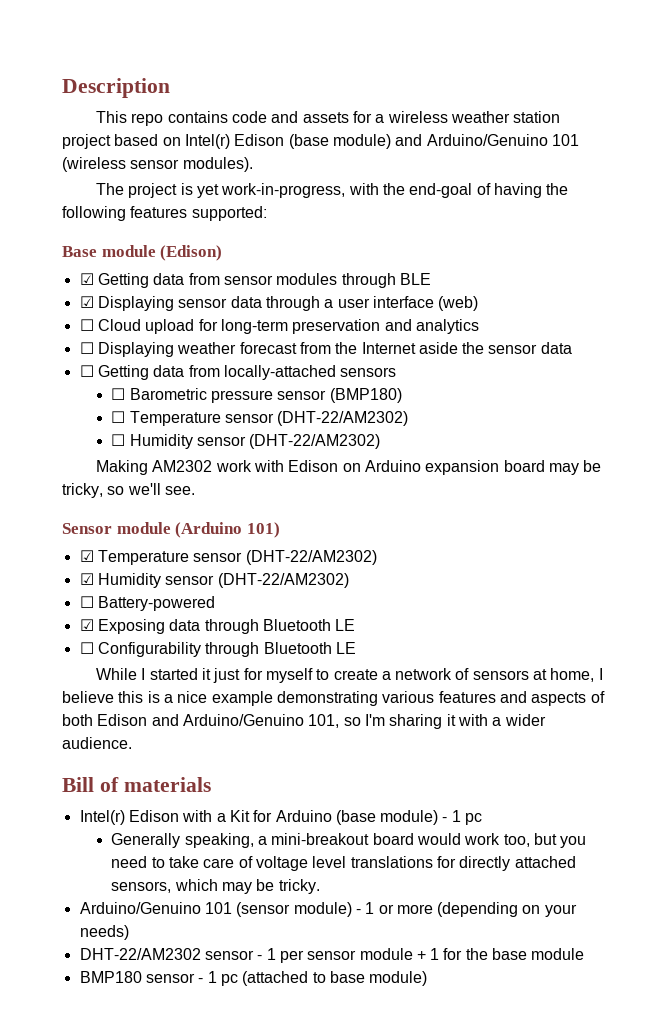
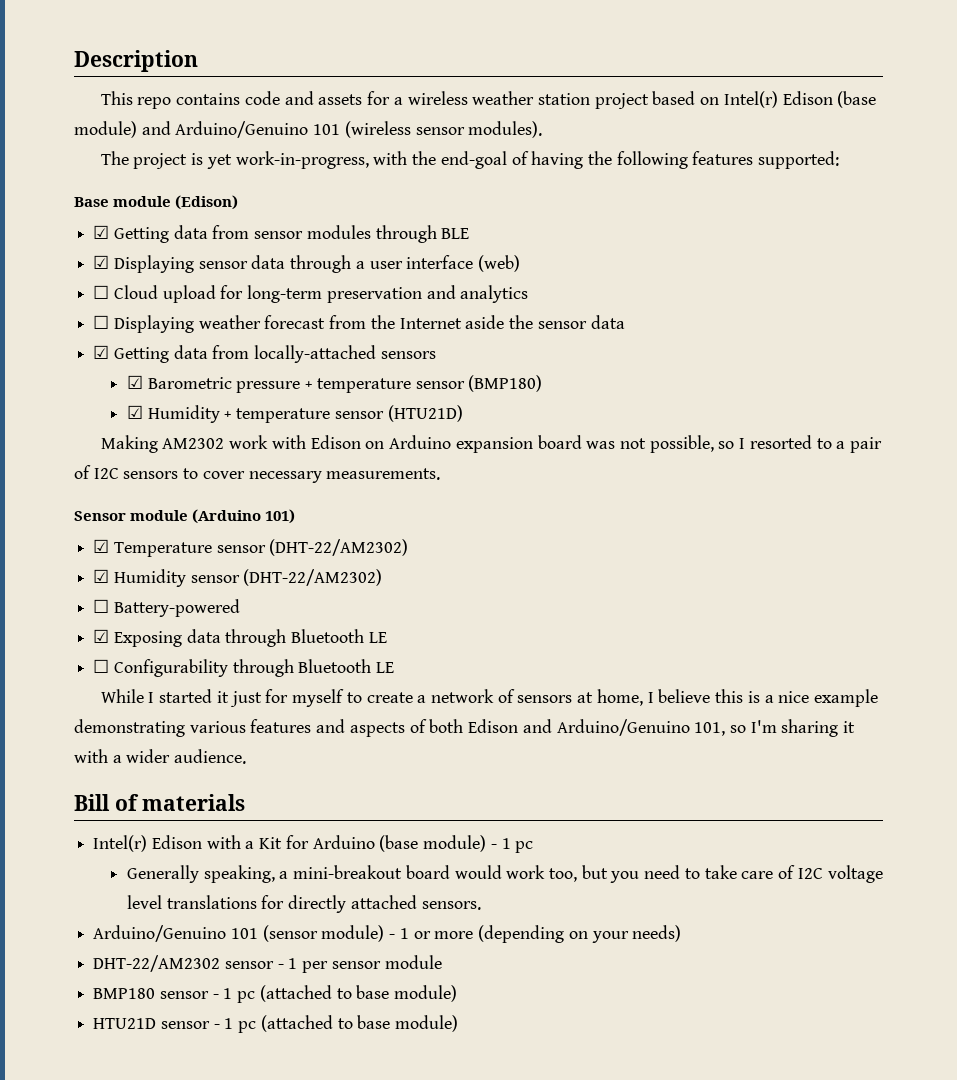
[79,365,94,377] ☐ -> [93,345,110,359] ☑
[111,388,126,400] ☐ -> [126,375,143,389] ☑
(274, 396) none -> [305,378,411,393] + temperature
[111,411,409,426] [111,434,381,449] ☐ Temperature sensor (DHT-22/AM2302) // ☐ Humidity sensor (DHT-22/AM2302) -> [126,405,463,423] ☑ Humidity + temperature sensor (HTU21D)
[548,460,602,475] [62,483,195,498] may be tricky, so we'll see. -> [586,435,883,453] [74,465,441,483] was not possible, so I resorted to a pair of I2C sensors to cover necessary measurements.
(253, 862) none -> [797,868,823,879] I2C
[111,879,320,894] sensors, which may be tricky. -> [421,901,481,910] sensors.
[416,948,585,960] + 1 for the base module -> (442, 962) none
(428, 978) none -> [93,1015,459,1033] // HTU21D sensor - 1 pc (attached to base module)

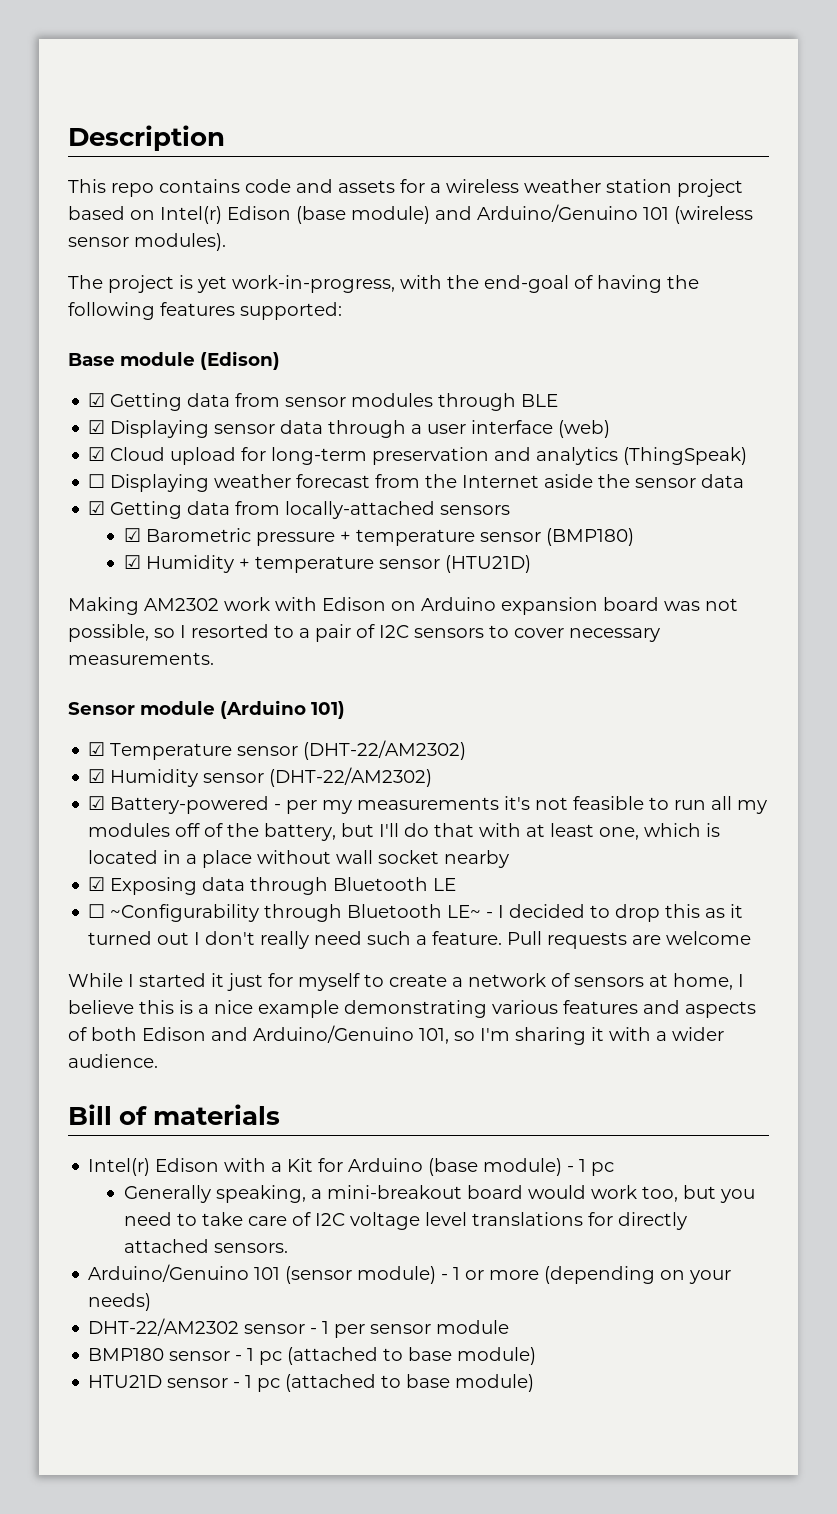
[93,285,110,299] ☐ -> [88,447,106,461] ☑
(529, 294) none -> [623,447,748,465] (ThingSpeak)
[93,599,110,613] ☐ -> [88,796,106,810] ☑
(240, 608) none -> [274,796,768,814] [88,823,721,841] [88,850,510,868] - per my measurements it's not feasible to run all my modules off of the battery, but I'll do that with at least one, which is located in a place without wall socket nearby
[113,659,395,677] Configurability through Bluetooth LE -> [110,904,744,922] [88,931,752,949] ~Configurability through Bluetooth LE~ - I decided to drop this as it turned out I don't really need such a feature. Pull requests are welcome

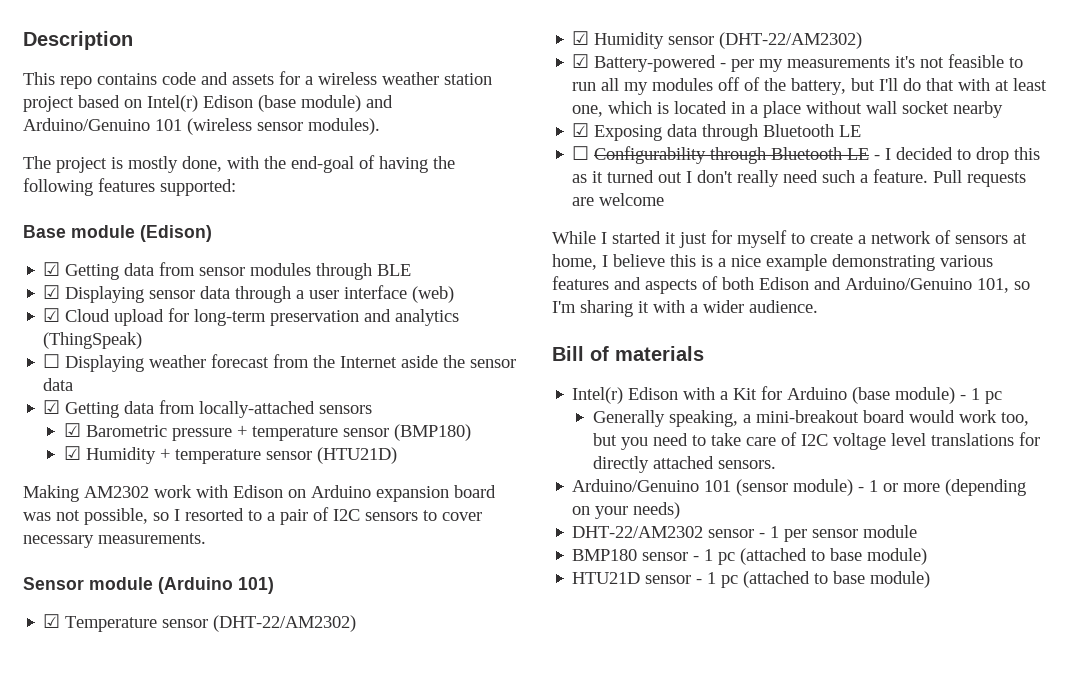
[197,275,395,293] yet work-in-progress, -> [128,156,222,173] mostly done,
[110,904,482,922] ~Configurability through Bluetooth LE~ -> [594,146,870,164] Configurability through Bluetooth LE

